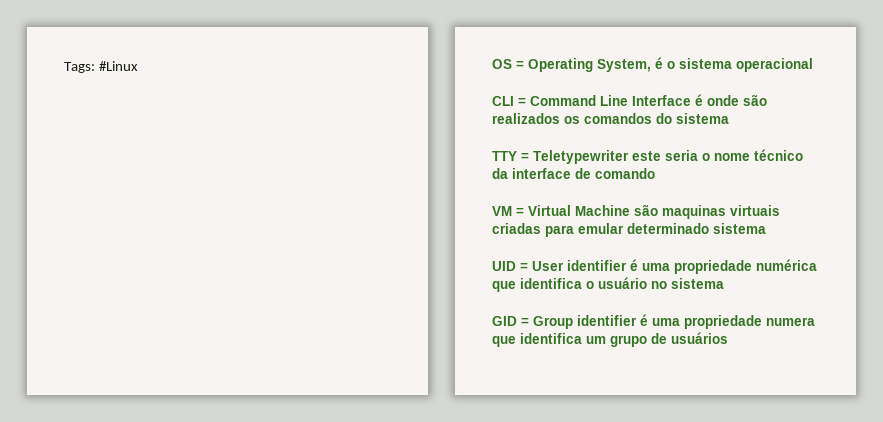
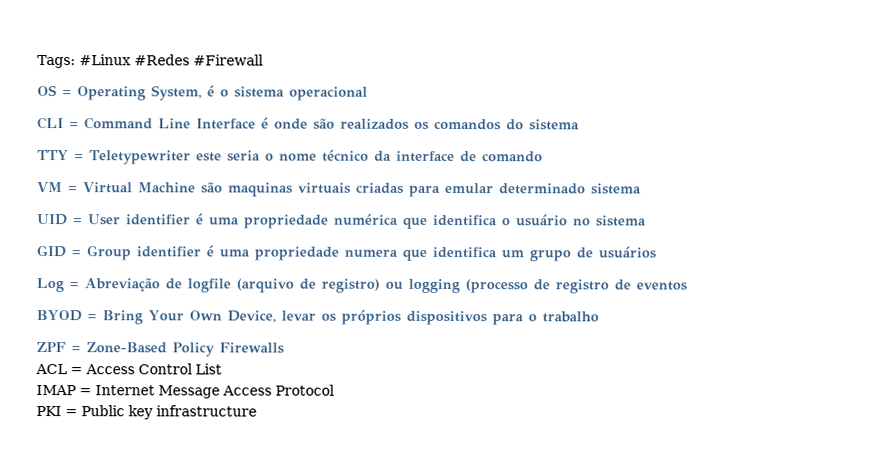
(138, 66) none -> [133,54,264,66] #Redes #Firewall
(728, 338) none -> [36,278,687,294] [36,309,599,326] [36,342,284,357] [35,363,222,375] [36,384,335,399] [36,405,257,420] // Log = Abreviação de logfile (arquivo de registro) ou logging (processo de registro de eventos // BYOD = Bring Your Own Device, levar os próprios dispositivos para o trabalho // ZPF = Zone-Based Policy Firewalls // ACL = Access Control List // IMAP = Internet Message Access Protocol // PKI = Public key infrastructure

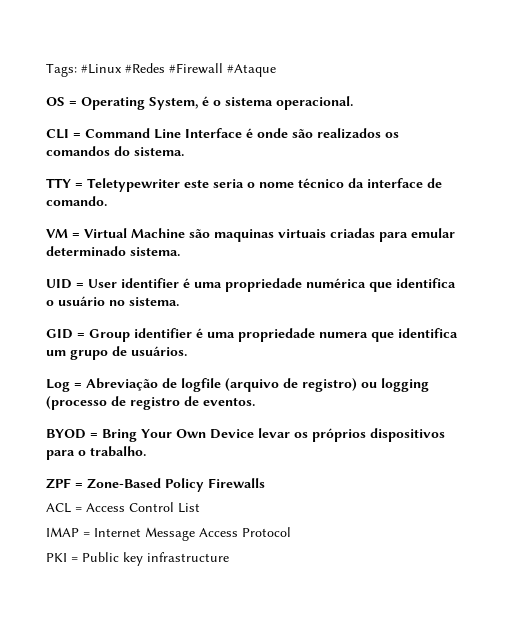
(264, 60) none -> [227,64,276,77] #Ataque
[289,86,368,101] operacional -> [276,96,353,110] operacional.
[529,119,580,131] sistema -> [134,147,184,156] sistema.
[481,151,543,163] comando -> [46,196,107,206] comando.
[591,183,642,195] sistema -> [130,247,180,256] sistema.
[595,215,647,227] sistema -> [129,297,179,306] sistema.
[598,246,656,259] usuários -> [131,346,187,356] usuários.
[636,281,687,291] eventos -> [203,397,255,406] eventos.
[226,310,276,323] Device, -> [210,429,254,439] Device
[541,311,599,323] trabalho -> [90,446,146,457] trabalho.

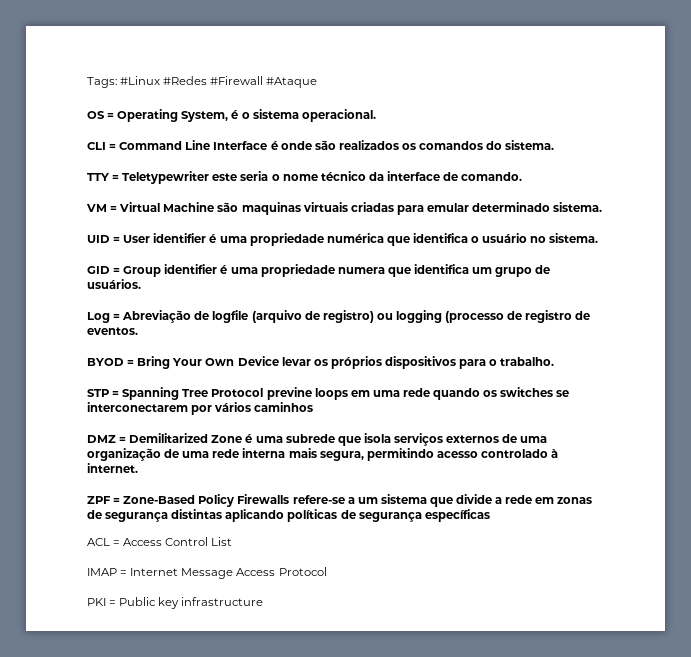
(146, 451) none -> [87,387,570,400] [87,402,314,415] [87,433,548,446] [87,448,559,461] [87,463,138,473] // STP = Spanning Tree Protocol previne loops em uma rede quando os switches se interconectarem por vários caminhos // DMZ = Demilitarized Zone é uma subrede que isola serviços externos de uma organização de uma rede interna mais segura, permitindo acesso controlado à internet.
(265, 483) none -> [292,494,593,507] [87,509,490,522] refere-se a um sistema que divide a rede em zonas de segurança distintas aplicando políticas de segurança específicas

